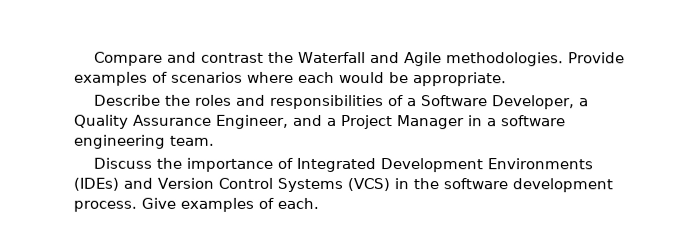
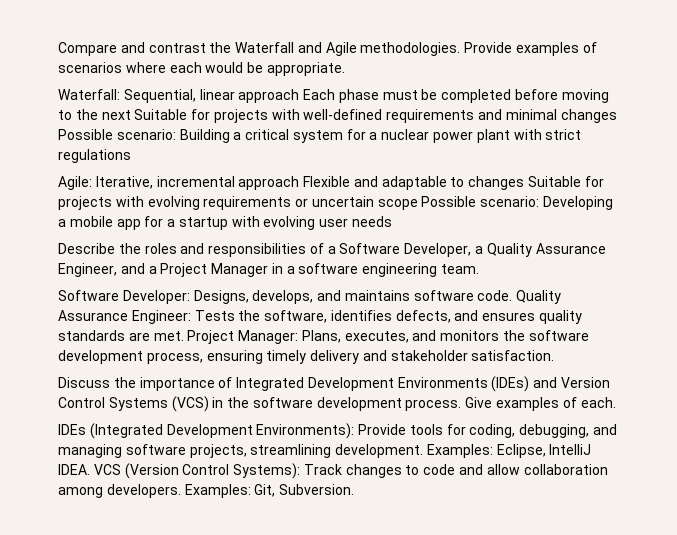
(507, 79) none -> [58,89,609,103] [58,109,617,123] [58,129,582,143] [58,149,131,163] [58,176,604,190] [58,196,614,210] [58,216,393,230] // Waterfall: Sequential, linear approach Each phase must be completed before moving to the next Suitable for projects with well-defined requirements and minimal changes Possible scenario: Building a critical system for a nuclear power plant with strict regulations // Agile: Iterative, incremental approach Flexible and adaptable to changes Suitable for projects with evolving requirements or uncertain scope Possible scenario: Developing a mobile app for a startup with evolving user needs
(214, 140) none -> [58,290,562,304] [58,310,583,324] [58,330,589,344] [58,350,555,364] // Software Developer: Designs, develops, and maintains software code. Quality Assurance Engineer: Tests the software, identifies defects, and ensures quality standards are met. Project Manager: Plans, executes, and monitors the software development process, ensuring timely delivery and stakeholder satisfaction.
(319, 203) none -> [58,423,618,439] [58,444,592,458] [58,463,608,479] [58,484,355,498] // IDEs (Integrated Development Environments): Provide tools for coding, debugging, and managing software projects, streamlining development. Examples: Eclipse, IntelliJ IDEA. VCS (Version Control Systems): Track changes to code and allow collaboration among developers. Examples: Git, Subversion.

